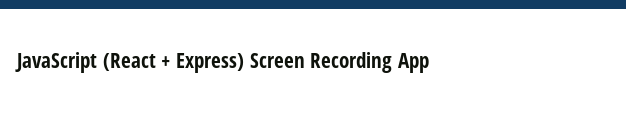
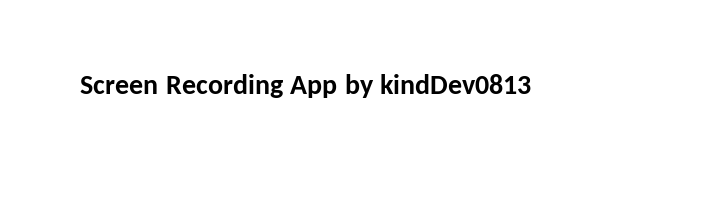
[15,52,245,73] JavaScript (React + Express) -> (80, 85) none
(430, 63) none -> [344,74,532,98] by kindDev0813

